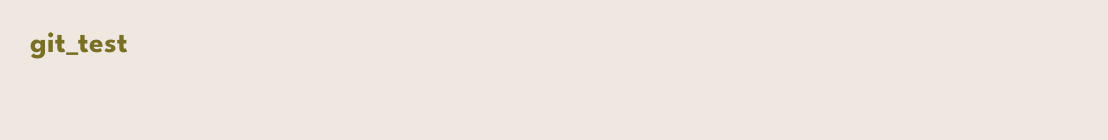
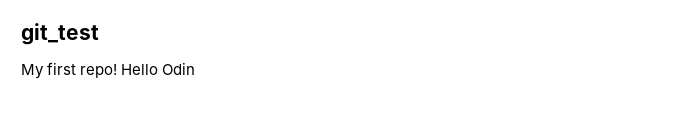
(128, 45) none -> [21,62,196,79] // My first repo! Hello Odin

